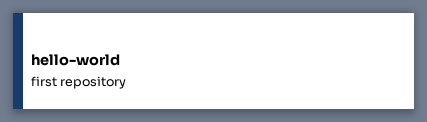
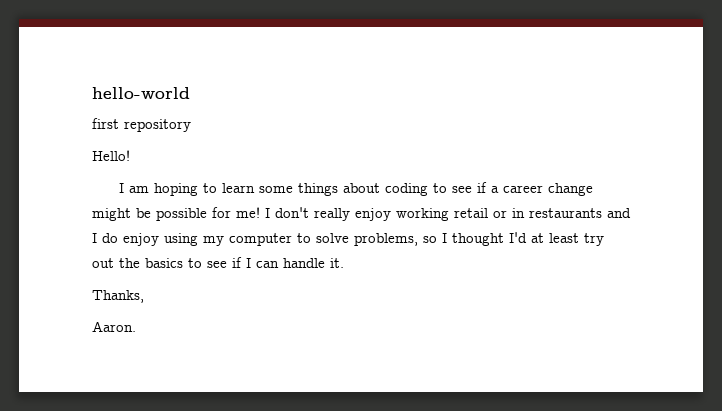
(127, 82) none -> [92,150,130,161] [118,182,593,196] [92,207,631,221] [92,232,604,246] [92,257,344,268] [92,290,144,303] [92,321,136,332] // Hello! // I am hoping to learn some things about coding to see if a career change might be possible for me! I don't really enjoy working retail or in restaurants and I do enjoy using my computer to solve problems, so I thought I'd at least try out the basics to see if I can handle it. // Thanks, // Aaron.

